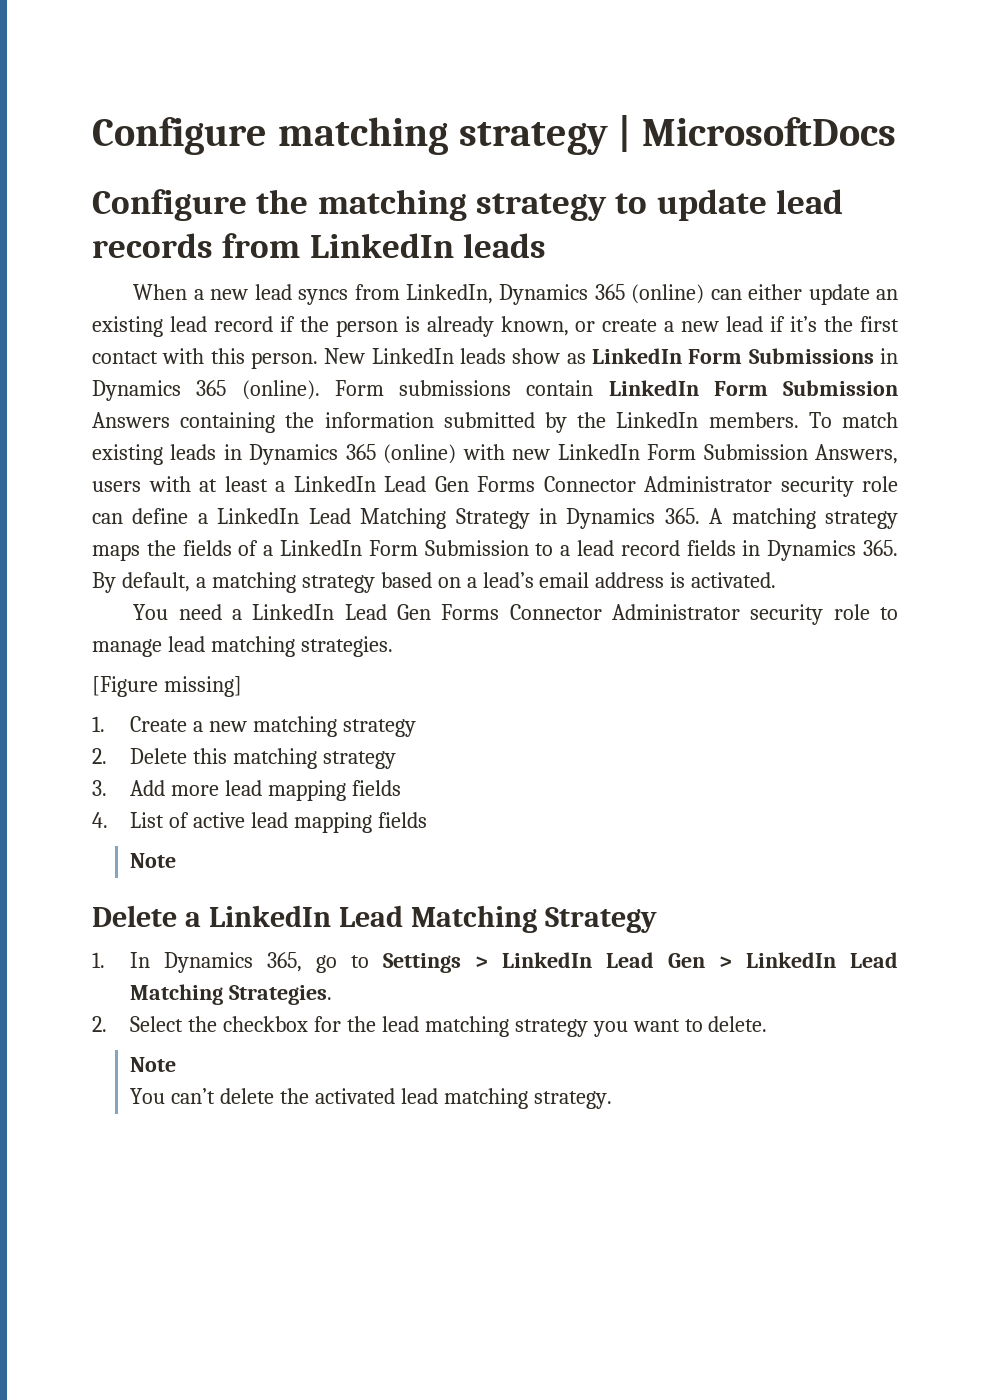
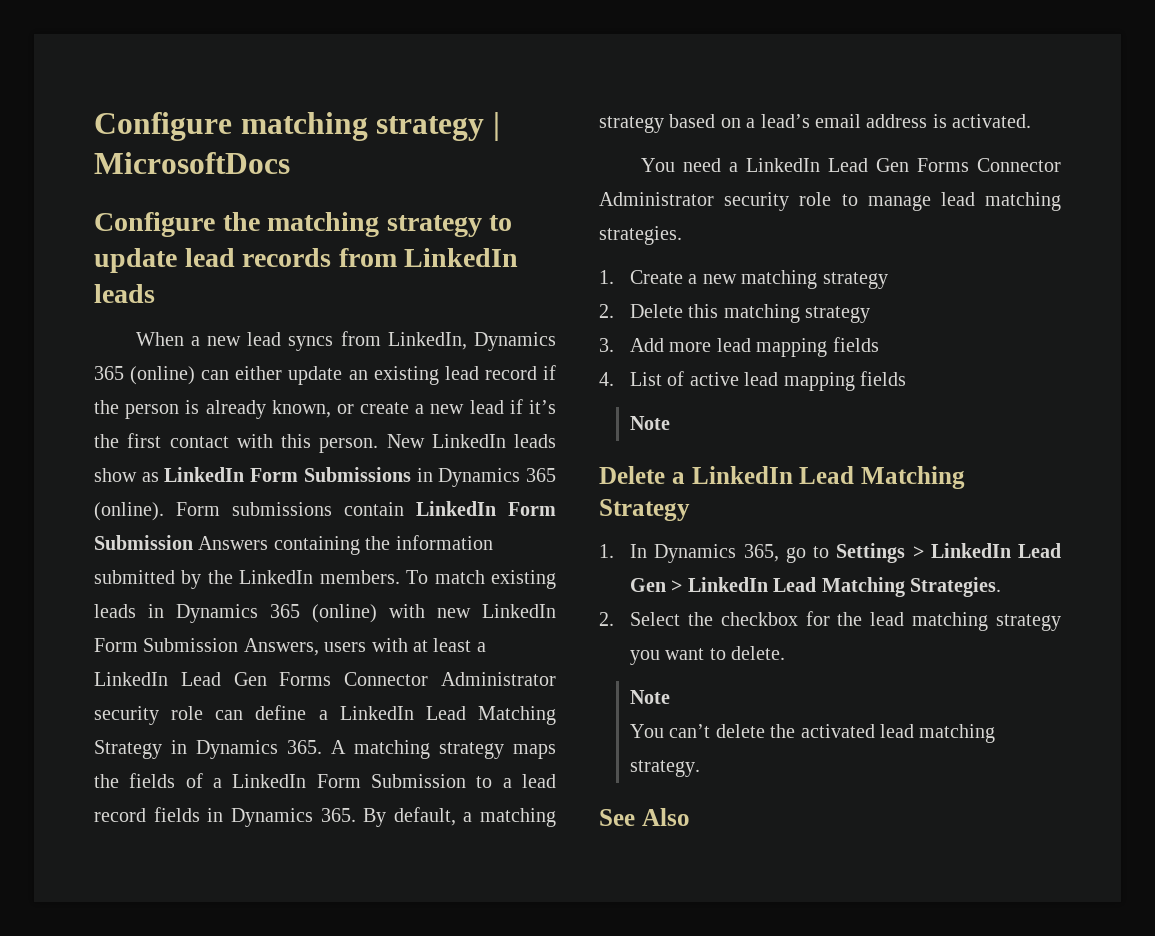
[92,676,242,697] // [Figure missing] -> (682, 235) none
(612, 1100) none -> [599,808,690,826] // See Also

